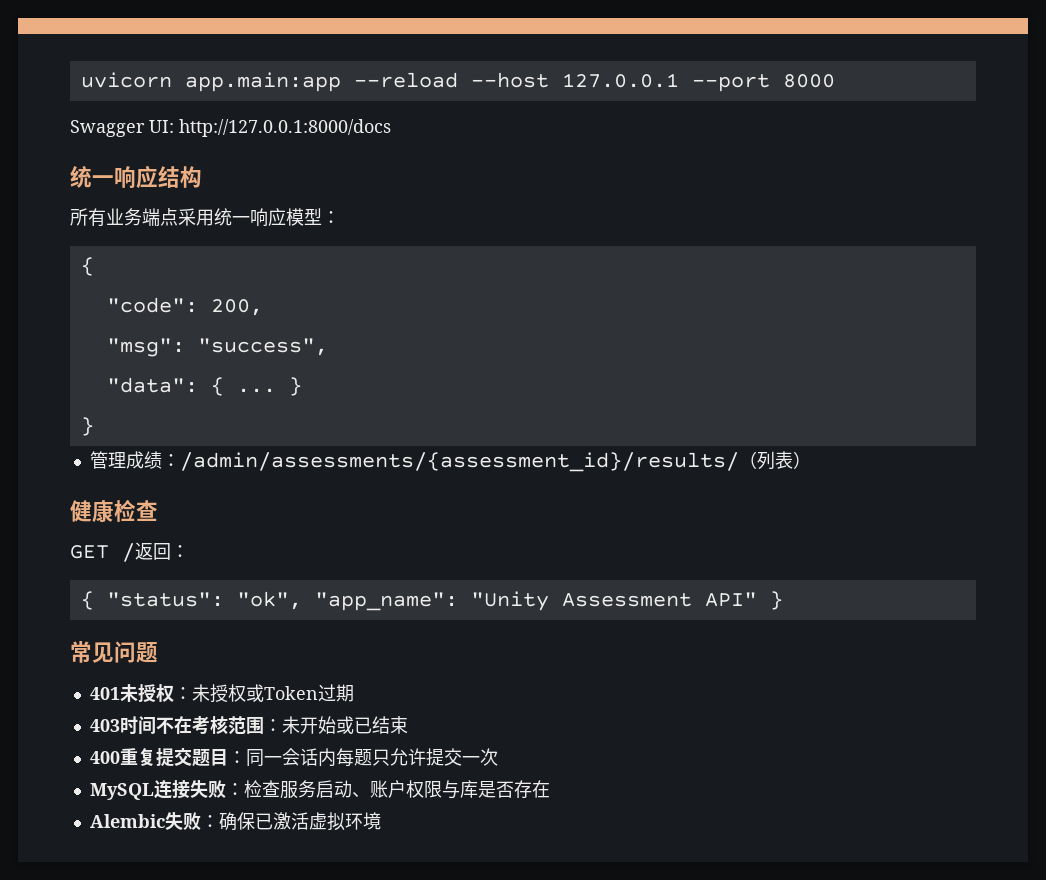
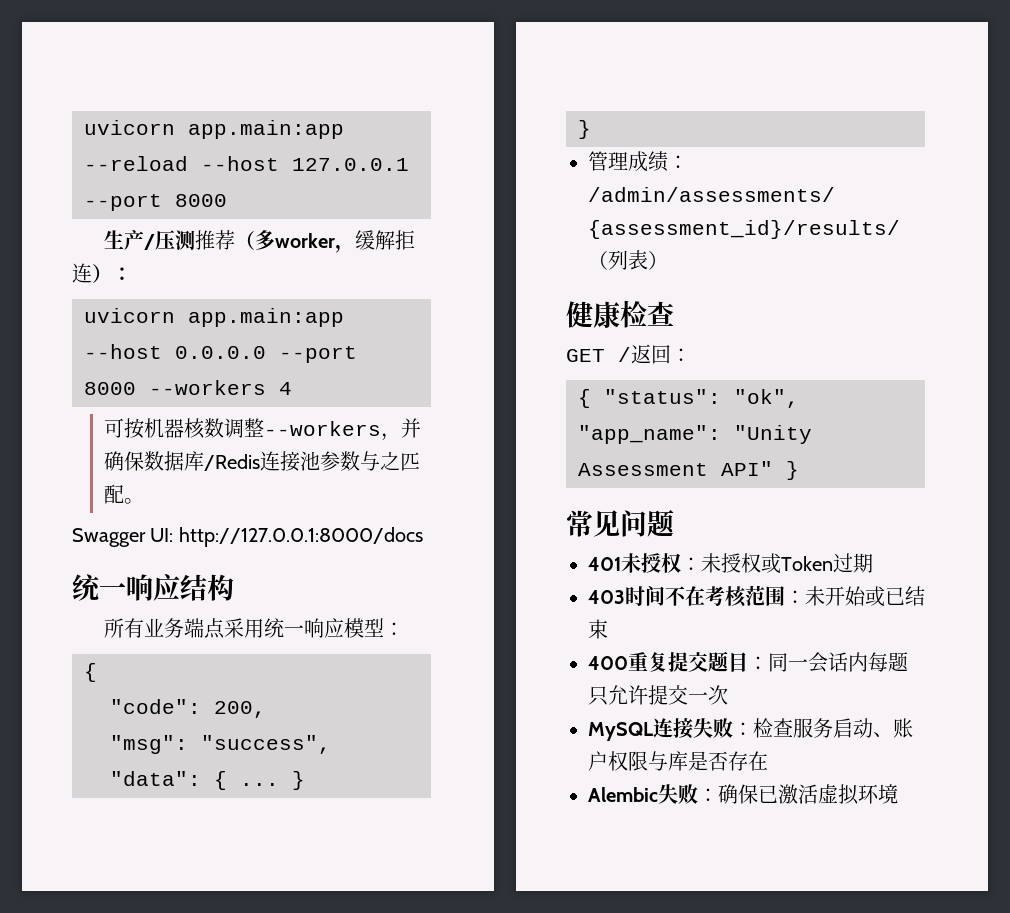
(835, 81) none -> [104,230,416,253] [72,263,132,283] [84,308,344,327] [84,344,357,363] [84,380,292,395] [103,418,421,441] [103,451,420,472] [103,484,144,504] // 生产/压测推荐（多worker，缓解拒连）： // uvicorn app.main:app --host 0.0.0.0 --port 8000 --workers 4 // 可按机器核数调整--workers，并确保数据库/Redis连接池参数与之匹配。

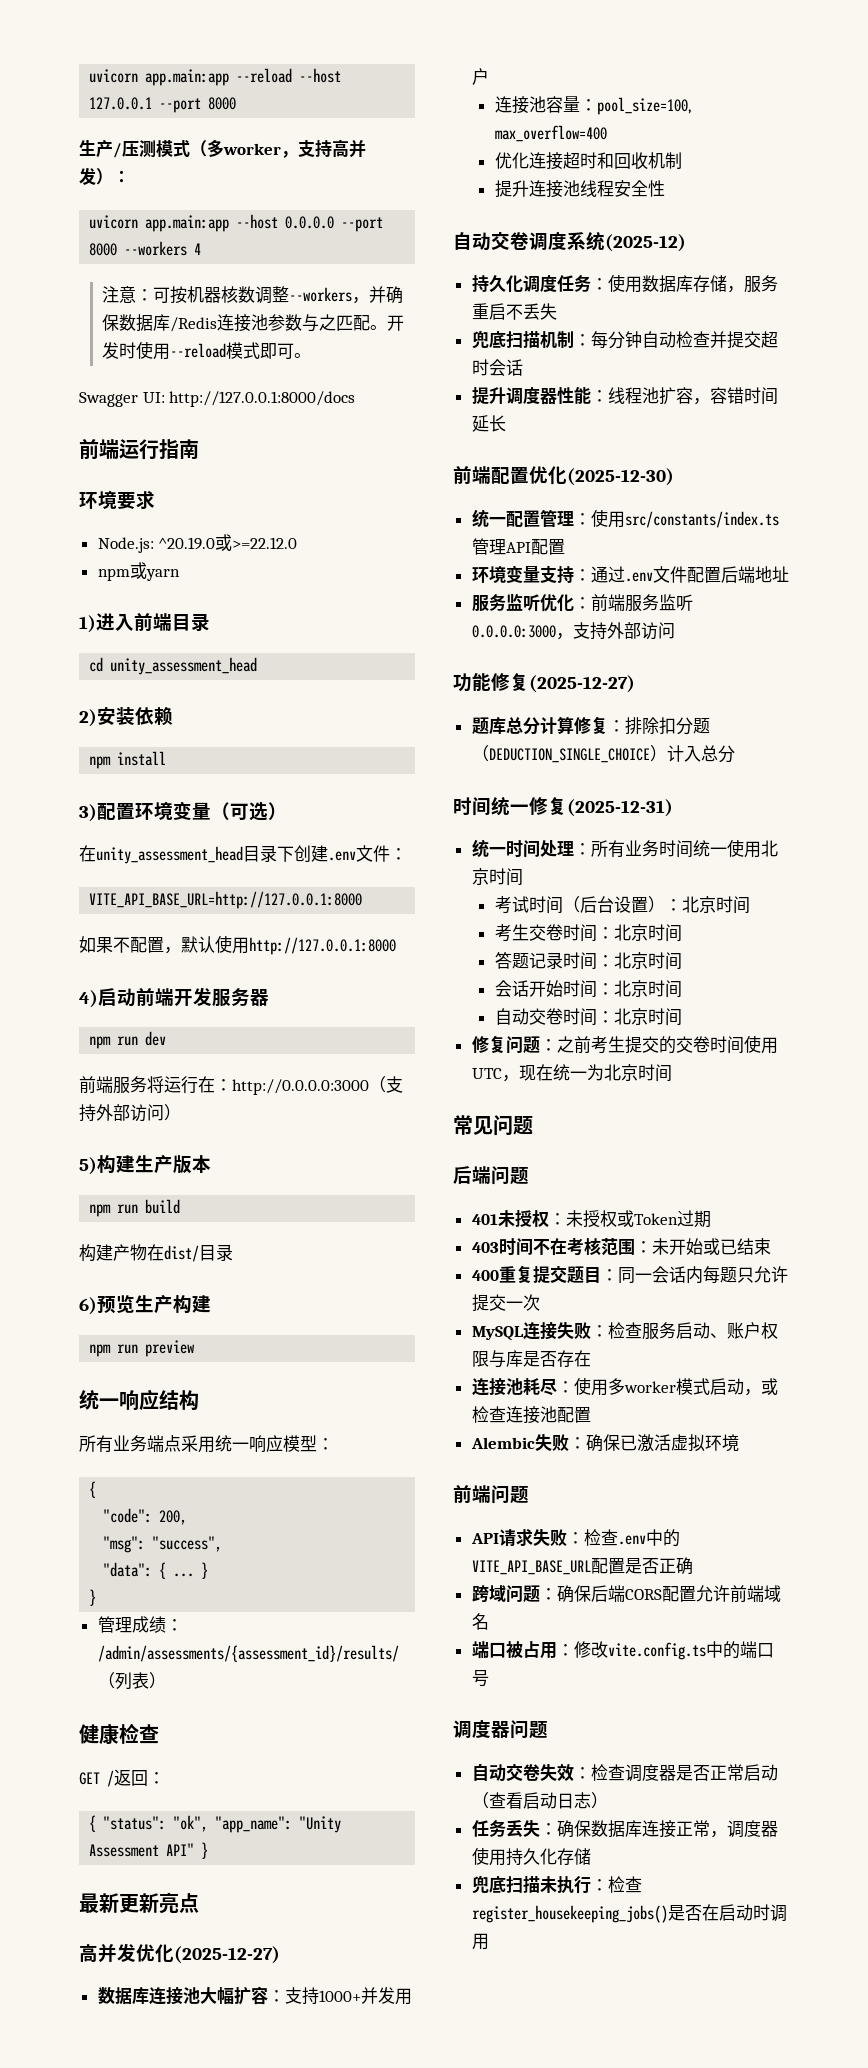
[195,230,236,250] 推荐 -> [156,140,190,157] 模式
[355,230,416,250] [72,263,92,283] 缓解拒连 -> [298,139,366,158] [79,167,96,185] 支持高并发
(292, 388) none -> [102,286,154,303] 注意：
[72,527,423,547] // Swagger UI: http://127.0.0.1:8000/docs -> [387,315,405,331] [102,341,312,360] [79,391,356,407] [79,439,199,460] [79,490,155,510] [97,534,298,553] [97,562,180,581] [79,613,210,633] [89,657,258,675] [79,707,173,727] [89,751,167,769] [79,801,287,822] [79,845,407,864] [89,891,363,909] [79,935,396,955] [79,987,269,1008] [89,1031,167,1049] [79,1076,403,1095] [79,1104,181,1122] [79,1155,211,1175] [89,1199,181,1217] [79,1244,233,1262] [79,1295,211,1315] [89,1340,196,1357] 开发时使用--reload模式即可。 // Swagger UI: http://127.0.0.1:8000/docs // 前端运行指南 // 环境要求 // Node.js: ^20.19.0或>=22.12.0 // npm或yarn // 1)进入前端目录 // cd unity_assessment_head // 2)安装依赖 // npm install // 3)配置环境变量（可选） // 在unity_assessment_head目录下创建.env文件： // VITE_API_BASE_URL=http://127.0.0.1:8000 // 如果不配置，默认使用http://127.0.0.1:8000 // 4)启动前端开发服务器 // npm run dev // 前端服务将运行在：http://0.0.0.0:3000（支持外部访问） // 5)构建生产版本 // npm run build // 构建产物在dist/目录 // 6)预览生产构建 // npm run preview
(799, 470) none -> [79,1892,199,1914] [79,1943,280,1964] [97,1986,412,2005] [471,68,489,85] [494,96,691,115] [494,125,607,142] [494,152,682,170] [494,180,665,198] [453,231,686,252] [471,274,778,293] [471,303,557,320] [471,330,778,349] [471,359,523,376] [471,386,778,405] [471,415,506,432] [453,466,674,486] [471,509,779,528] [471,538,565,555] [471,565,789,584] [471,594,693,612] [471,622,675,640] [453,673,635,693] [471,716,710,735] [471,745,735,763] [453,796,673,817] [471,839,778,858] [471,868,523,886] [494,896,750,914] [494,924,682,942] [494,951,682,970] [494,980,682,998] [494,1008,682,1026] [471,1035,778,1054] [471,1064,672,1082] // 最新更新亮点 // 高并发优化(2025-12-27) // 数据库连接池大幅扩容：支持1000+并发用户 // 连接池容量：pool_size=100, max_overflow=400 // 优化连接超时和回收机制 // 提升连接池线程安全性 // 自动交卷调度系统(2025-12) // 持久化调度任务：使用数据库存储，服务重启不丢失 // 兜底扫描机制：每分钟自动检查并提交超时会话 // 提升调度器性能：线程池扩容，容错时间延长 // 前端配置优化(2025-12-30) // 统一配置管理：使用src/constants/index.ts管理API配置 // 环境变量支持：通过.env文件配置后端地址 // 服务监听优化：前端服务监听0.0.0.0:3000，支持外部访问 // 功能修复(2025-12-27) // 题库总分计算修复：排除扣分题（DEDUCTION_SINGLE_CHOICE）计入总分 // 时间统一修复(2025-12-31) // 统一时间处理：所有业务时间统一使用北京时间 // 考试时间（后台设置）：北京时间 // 考生交卷时间：北京时间 // 答题记录时间：北京时间 // 会话开始时间：北京时间 // 自动交卷时间：北京时间 // 修复问题：之前考生提交的交卷时间使用UTC，现在统一为北京时间
(674, 523) none -> [453,1166,529,1185] // 后端问题
(768, 761) none -> [471,1377,778,1396] [471,1406,591,1424] // 连接池耗尽：使用多worker模式启动，或检查连接池配置
(898, 794) none -> [453,1485,529,1504] [470,1528,680,1547] [471,1557,693,1575] [471,1585,781,1603] [471,1613,489,1630] [471,1641,774,1660] [471,1670,489,1687] [453,1720,548,1739] [471,1763,778,1782] [471,1792,608,1809] [471,1820,778,1838] [471,1847,591,1866] [471,1875,642,1894] [471,1904,787,1923] [471,1933,489,1950] // 前端问题 // API请求失败：检查.env中的VITE_API_BASE_URL配置是否正确 // 跨域问题：确保后端CORS配置允许前端域名 // 端口被占用：修改vite.config.ts中的端口号 // 调度器问题 // 自动交卷失效：检查调度器是否正常启动（查看启动日志） // 任务丢失：确保数据库连接正常，调度器使用持久化存储 // 兜底扫描未执行：检查register_housekeeping_jobs()是否在启动时调用

